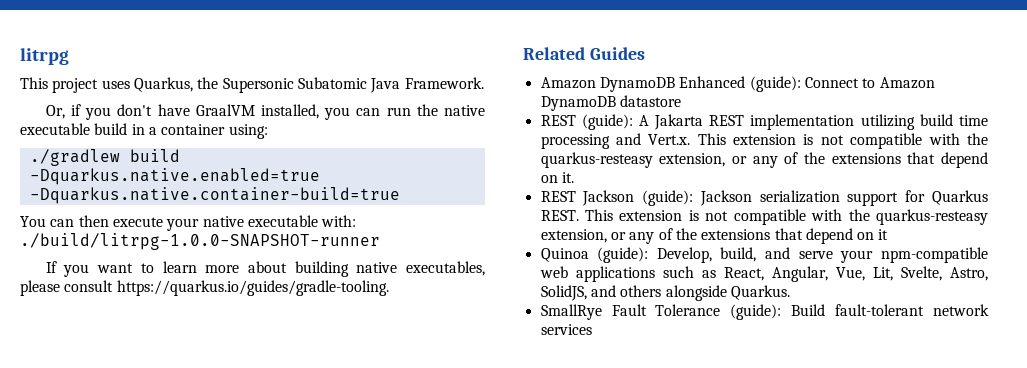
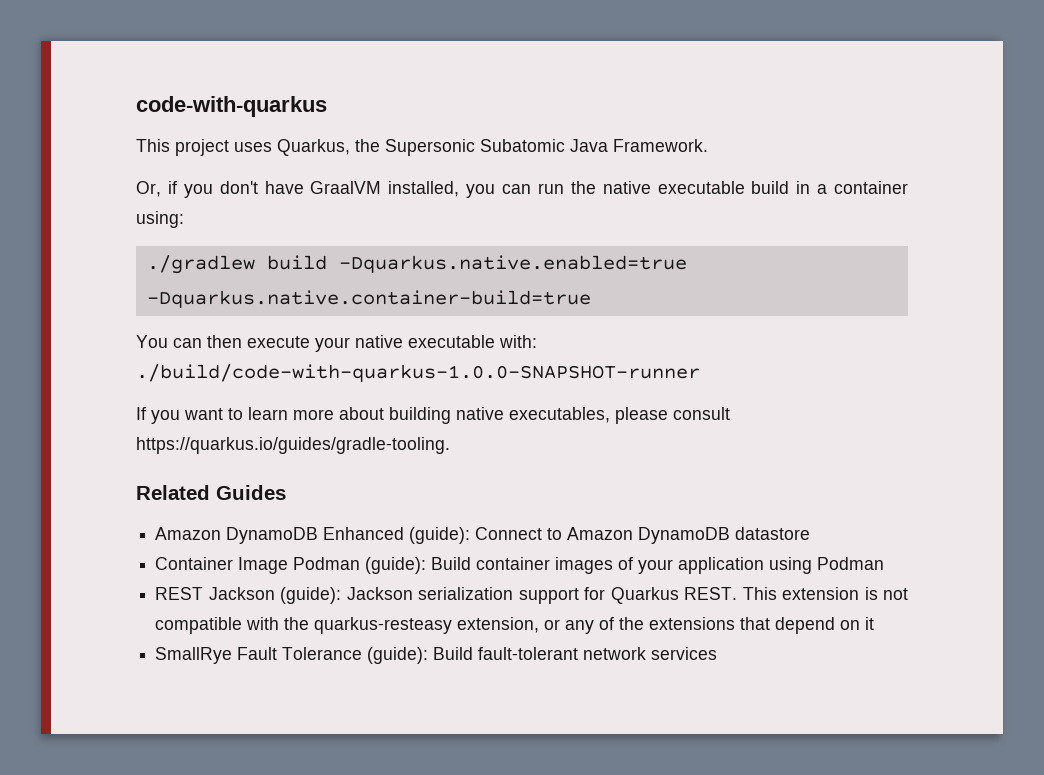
[20,48,69,65] litrpg -> [136,96,327,117] code-with-quarkus
[20,233,380,250] ./build/litrpg-1.0.0-SNAPSHOT-runner -> [136,364,700,382] ./build/code-with-quarkus-1.0.0-SNAPSHOT-runner
[540,114,988,130] [540,133,988,149] [540,152,988,168] [540,172,574,183] REST (guide): A Jakarta REST implementation utilizing build time processing and Vert.x. This extension is not compatible with the quarkus-resteasy extension, or any of the extensions that depend on it. -> [155,557,885,574] Container Image Podman (guide): Build container images of your application using Podman
[540,247,988,263] [539,266,988,282] [540,285,790,301] // Quinoa (guide): Develop, build, and serve your npm-compatible web applications such as React, Angular, Vue, Lit, Svelte, Astro, SolidJS, and others alongside Quarkus. -> (875, 623) none

